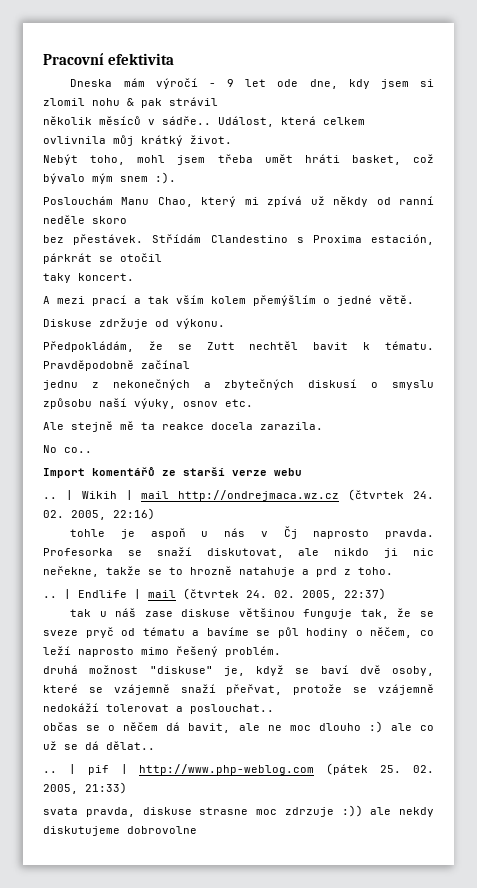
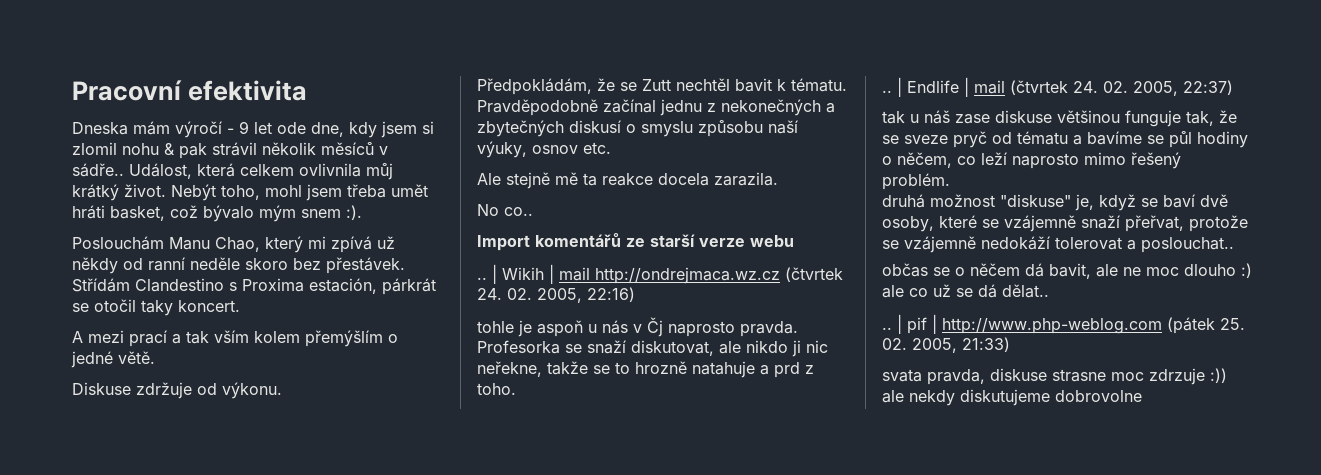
(218, 101) // -> (257, 149) none
(232, 139) // -> (166, 190) none
(127, 220) // -> (288, 264) none
(162, 257) // -> (136, 305) none
(190, 364) // -> (656, 106) none

